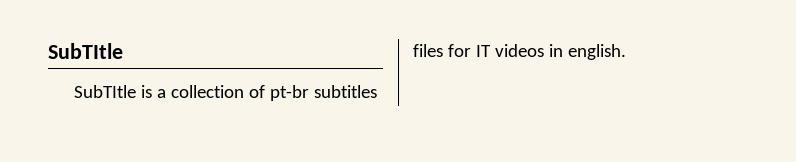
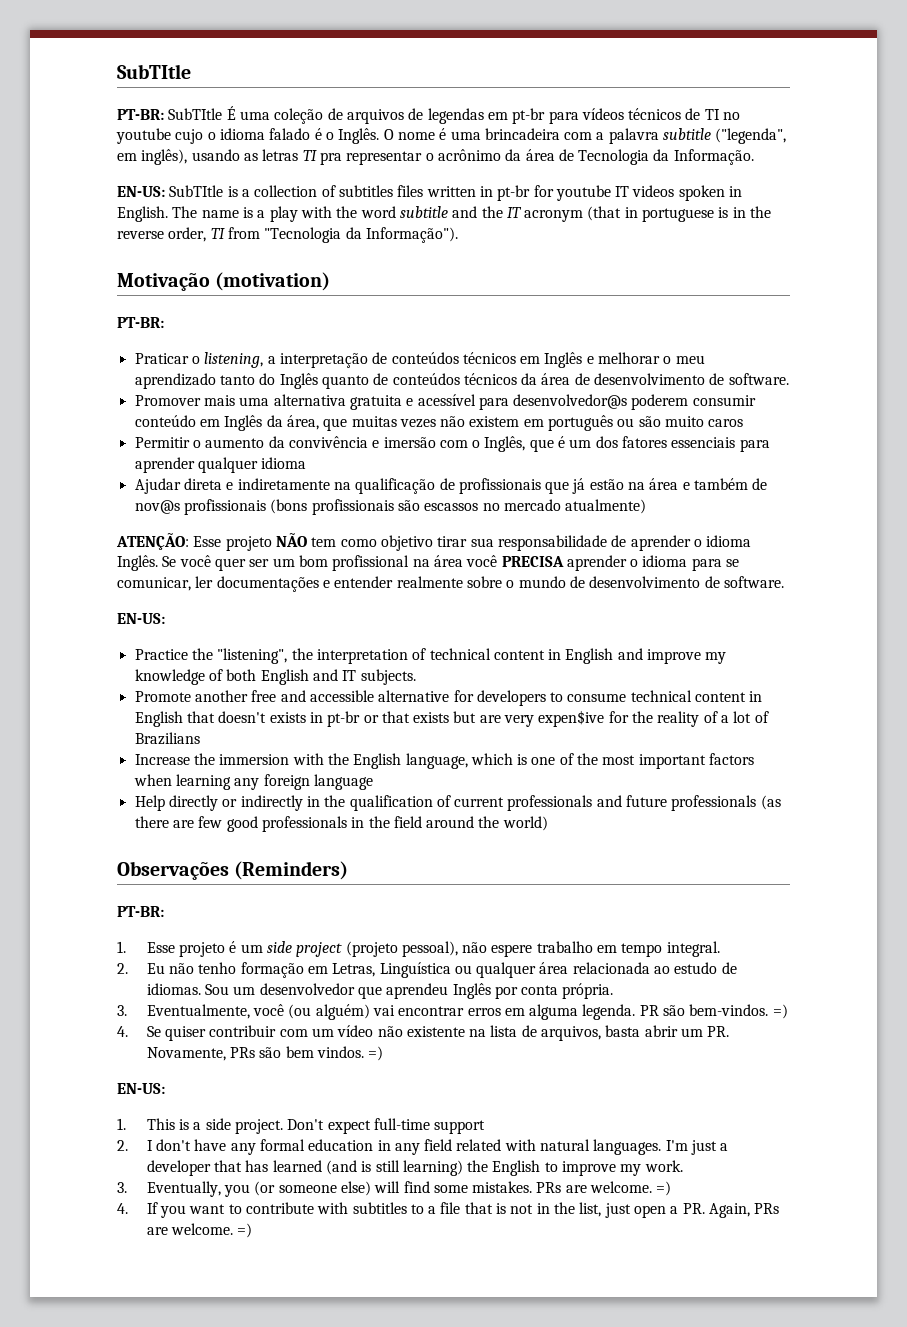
(123, 51) none -> [117,106,741,124] [116,128,787,144] [117,149,754,165] [117,186,165,197] PT-BR: SubTItle É uma coleção de arquivos de legendas em pt-br para vídeos técnicos de TI no youtube cujo o idioma falado é o Inglês. O nome é uma brincadeira com a palavra subtitle ("legenda", em inglês), usando as letras TI pra representar o acrônimo da área de Tecnologia da Informação. // EN-US:
[269,85,309,101] pt-br -> (336, 191) none
[447,44,626,60] for IT videos in english. -> [426,185,743,201] [117,206,772,222] [117,227,458,243] [117,272,331,291] [117,317,164,328] [134,352,705,368] [134,373,789,389] [134,394,756,410] [134,415,744,431] [134,436,770,452] [134,457,307,473] [134,478,768,494] [134,499,647,515] [116,533,752,551] [117,555,740,571] [117,576,784,592] [117,613,165,624] [134,648,727,664] [134,669,416,685] [134,690,763,706] [134,710,769,727] [134,732,200,745] [134,753,755,769] [133,774,373,790] [134,795,781,811] [134,816,548,832] [117,861,349,880] [117,906,164,917] [117,941,720,957] [117,962,737,978] [146,983,614,999] [117,1004,788,1020] [117,1025,730,1041] [146,1046,384,1061] [117,1083,165,1094] [117,1118,486,1134] [117,1139,729,1155] [146,1160,683,1176] [117,1181,672,1197] [117,1202,780,1218] [146,1223,253,1238] written in pt-br for youtube IT videos spoken in English. The name is a play with the word subtitle and the IT acronym (that in portuguese is in the reverse order, TI from "Tecnologia da Informação"). // Motivação (motivation) // PT-BR: // Praticar o listening, a interpretação de conteúdos técnicos em Inglês e melhorar o meu aprendizado tanto do Inglês quanto de conteúdos técnicos da área de desenvolvimento de software. // Promover mais uma alternativa gratuita e acessível para desenvolvedor@s poderem consumir conteúdo em Inglês da área, que muitas vezes não existem em português ou são muito caros // Permitir o aumento da convivência e imersão com o Inglês, que é um dos fatores essenciais para aprender qualquer idioma // Ajudar direta e indiretamente na qualificação de profissionais que já estão na área e também de nov@s profissionais (bons profissionais são escassos no mercado atualmente) // ATENÇÃO: Esse projeto NÃO tem como objetivo tirar sua responsabilidade de aprender o idioma Inglês. Se você quer ser um bom profissional na área você PRECISA aprender o idioma para se comunicar, ler documentações e entender realmente sobre o mundo de desenvolvimento de software. // EN-US: // Practice the "listening", the interpretation of technical content in English and improve my knowledge of both English and IT subjects. // Promote another free and accessible alternative for developers to consume technical content in English that doesn't exists in pt-br or that exists but are very expen$ive for the reality of a lot of Brazilians // Increase the immersion with the English language, which is one of the most important factors when learning any foreign language // Help directly or indirectly in the qualification of current professionals and future professionals (as there are few good professionals in the field around the world) // Observações (Reminders) // PT-BR: // 1. Esse projeto é um side project (projeto pessoal), não espere trabalho em tempo integral. // 2. Eu não tenho formação em Letras, Linguística ou qualquer área relacionada ao estudo de idiomas. Sou um desenvolvedor que aprendeu Inglês por conta própria. // 3. Eventualmente, você (ou alguém) vai encontrar erros em alguma legenda. PR são bem-vindos. =) // 4. Se quiser contribuir com um vídeo não existente na lista de arquivos, basta abrir um PR. Novamente, PRs são bem vindos. =) // EN-US: // 1. This is a side project. Don't expect full-time support // 2. I don't have any formal education in any field related with natural languages. I'm just a developer that has learned (and is still learning) the English to improve my work. // 3. Eventually, you (or someone else) will find some mistakes. PRs are welcome. =) // 4. If you want to contribute with subtitles to a file that is not in the list, just open a PR. Again, PRs are welcome. =)

